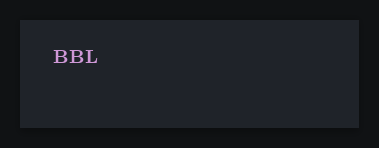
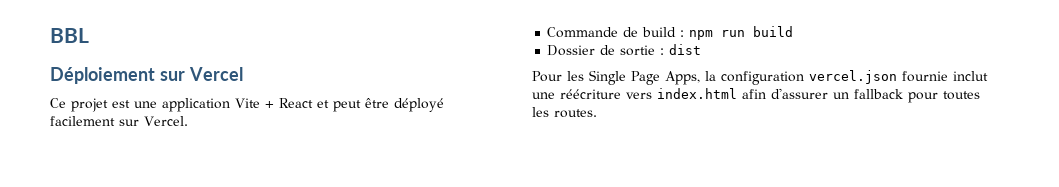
(98, 56) none -> [50,67,243,84] [50,98,444,112] [50,116,188,126] [547,26,794,40] [547,44,702,56] [532,70,988,85] [532,88,980,103] [532,107,597,118] // Déploiement sur Vercel // Ce projet est une application Vite + React et peut être déployé facilement sur Vercel. // Commande de build : npm run build // Dossier de sortie : dist // Pour les Single Page Apps, la configuration vercel.json fournie inclut une réécriture vers index.html afin d'assurer un fallback pour toutes les routes.

